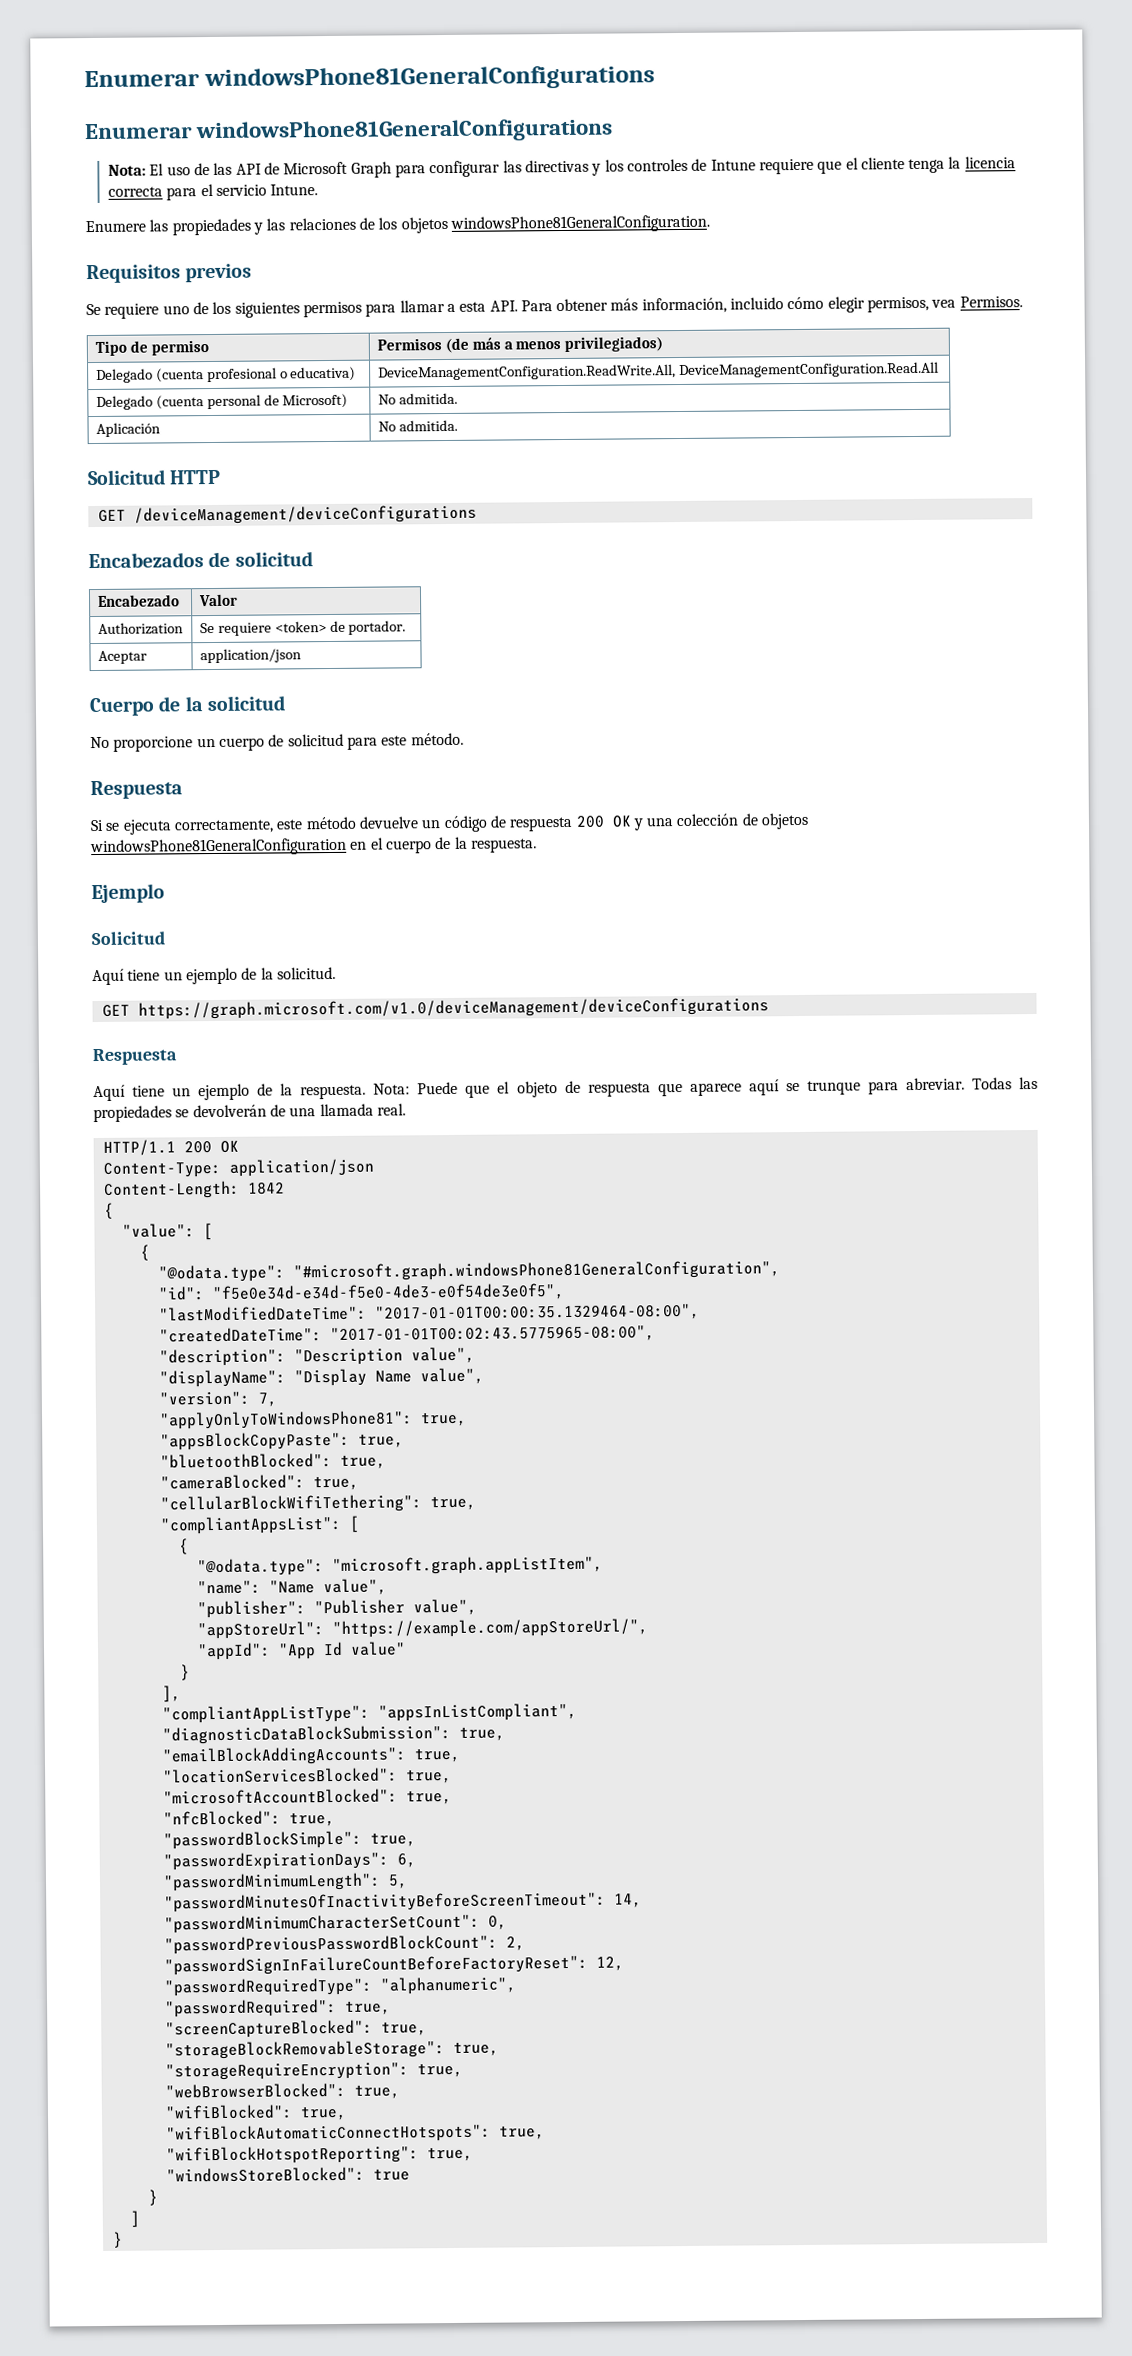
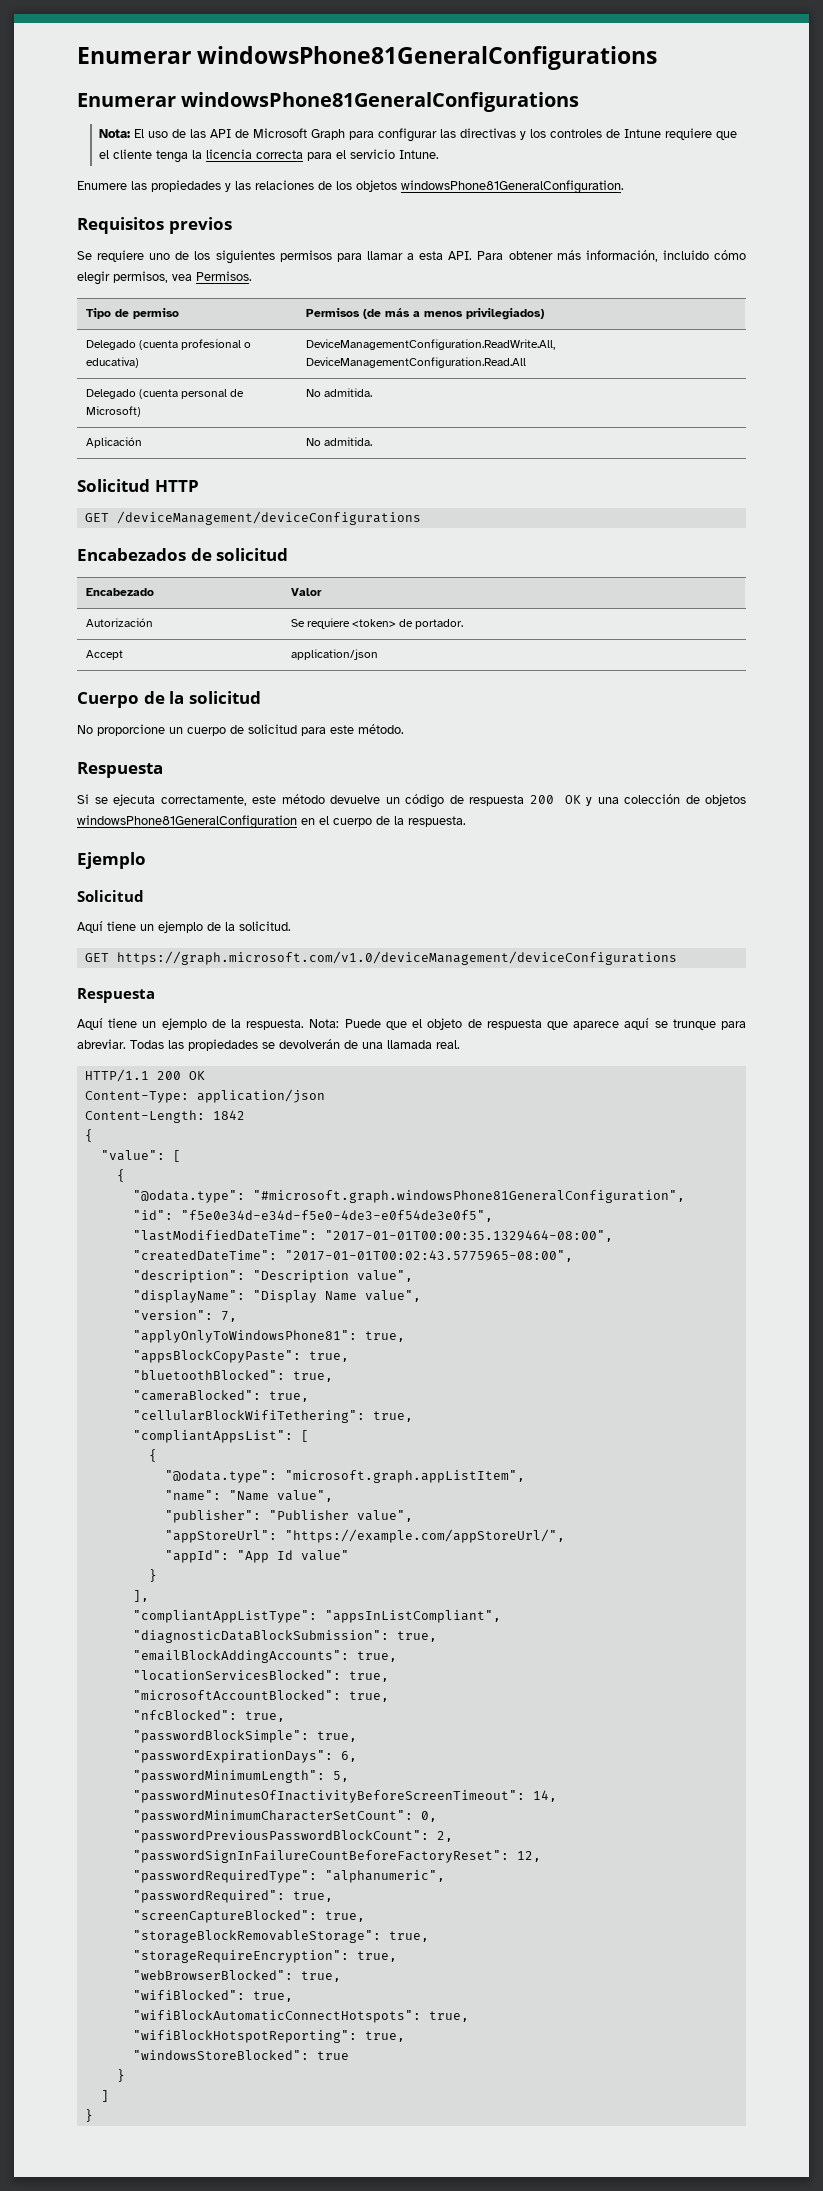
[97,622,184,635] Authorization -> [85,618,153,627] Autorización
[97,650,147,664] Aceptar -> [85,650,123,660] Accept

